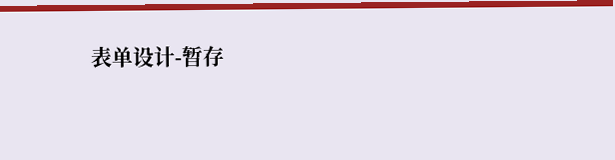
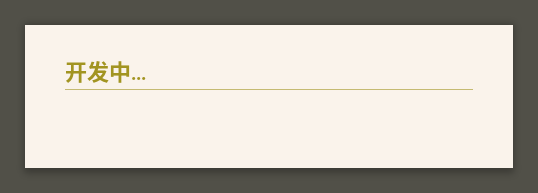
[90,44,224,69] 表单设计-暂存 -> [65,61,146,83] 开发中...

